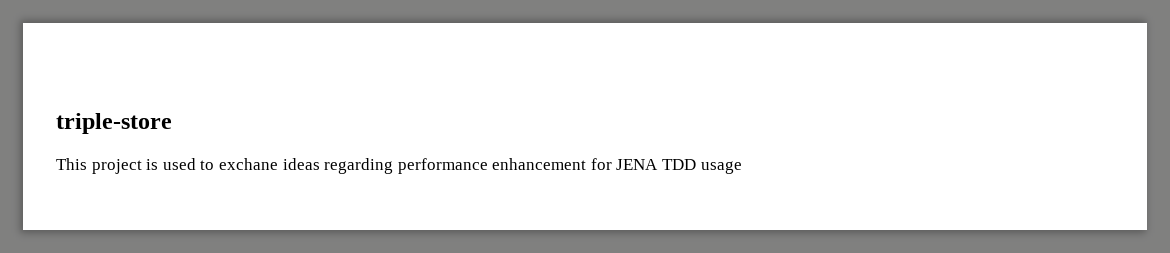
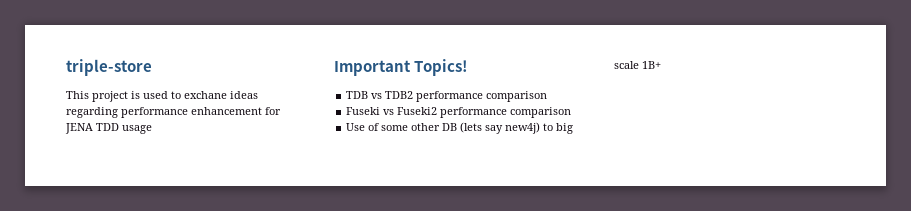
(742, 167) none -> [334,59,469,76] [346,91,548,102] [346,107,572,118] [346,122,574,134] [614,61,662,69] // Important Topics! // TDB vs TDB2 performance comparison // Fuseki vs Fuseki2 performance comparison // Use of some other DB (lets say new4j) to big scale 1B+

